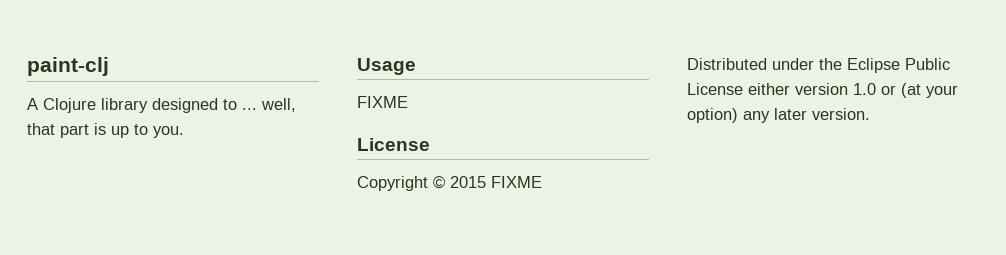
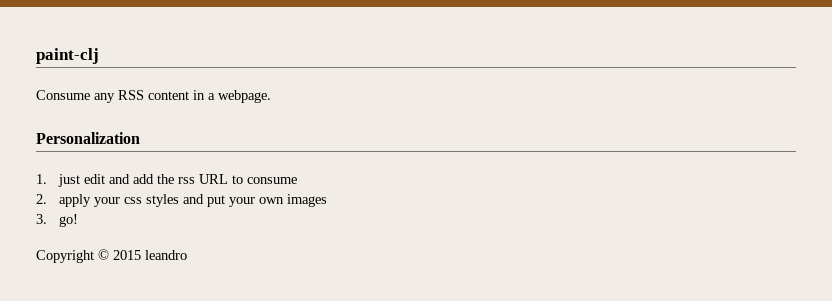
[27,98,296,113] [27,123,184,138] [357,58,416,75] [357,96,408,108] [357,138,430,151] [357,176,542,191] [687,58,950,73] [687,83,958,98] [687,108,870,123] A Clojure library designed to ... well, that part is up to you. // Usage // FIXME // License // Copyright © 2015 FIXME // Distributed under the Eclipse Public License either version 1.0 or (at your option) any later version. -> [36,90,271,103] [36,132,140,144] [36,174,298,187] [36,194,328,207] [36,214,79,227] [36,249,187,263] Consume any RSS content in a webpage. // Personalization // 1. just edit and add the rss URL to consume // 2. apply your css styles and put your own images // 3. go! // Copyright © 2015 leandro

